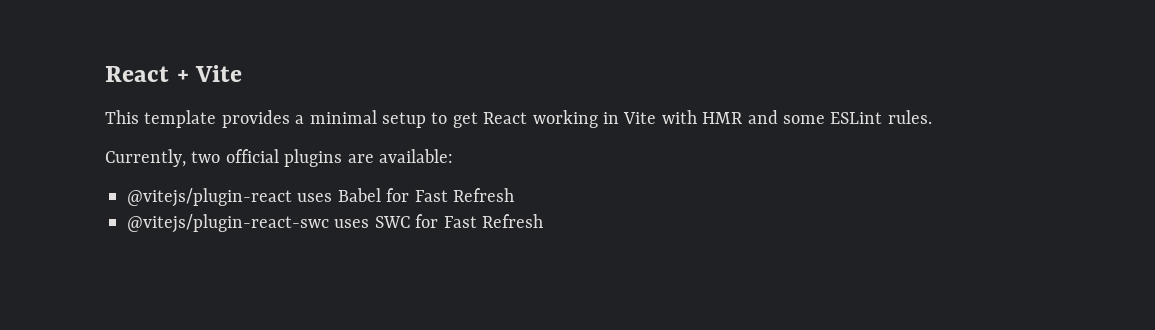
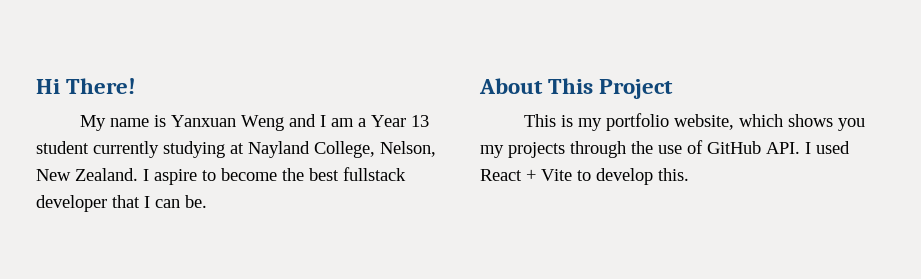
[105,65,243,82] [105,110,932,128] [105,149,453,167] [127,188,514,207] [127,214,543,233] React + Vite // This template provides a minimal setup to get React working in Vite with HMR and some ESLint rules. // Currently, two official plugins are available: // @vitejs/plugin-react uses Babel for Fast Refresh // @vitejs/plugin-react-swc uses SWC for Fast Refresh -> [36,78,137,94] [80,114,430,131] [36,141,436,158] [36,167,406,185] [36,195,207,212] [479,78,674,99] [524,113,866,131] [480,140,850,158] [480,168,689,185] Hi There! // My name is Yanxuan Weng and I am a Year 13 student currently studying at Nayland College, Nelson, New Zealand. I aspire to become the best fullstack developer that I can be. // About This Project // This is my portfolio website, which shows you my projects through the use of GitHub API. I used React + Vite to develop this.

